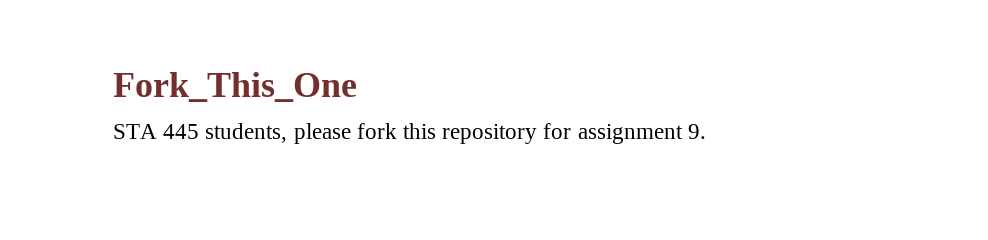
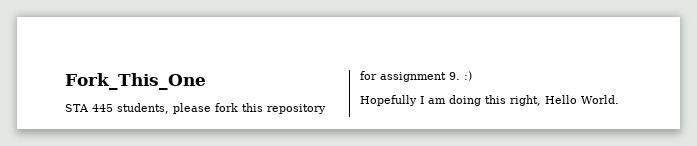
(706, 131) none -> [464,71,472,81] [360,95,619,106] :) // Hopefully I am doing this right, Hello World.

